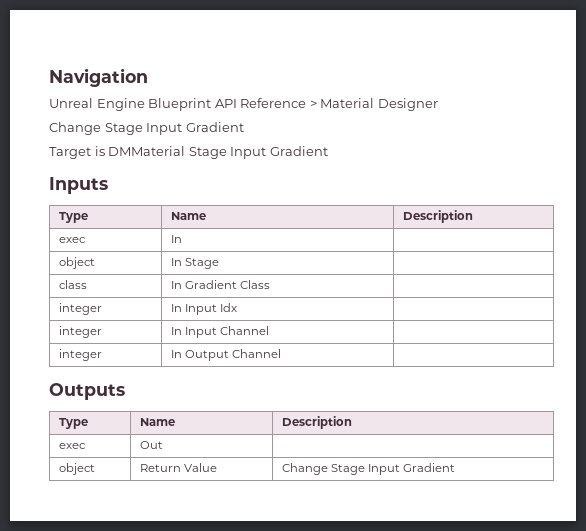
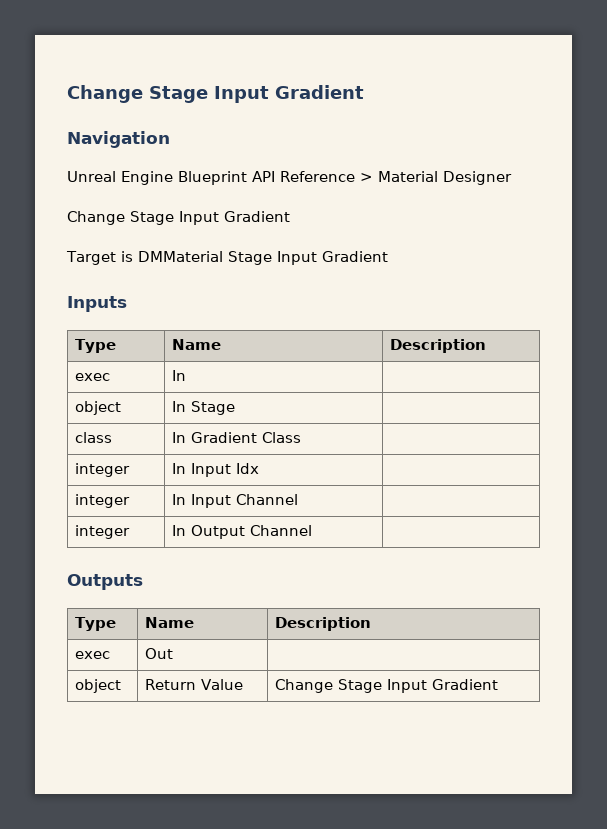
(49, 77) none -> [67,85,364,103] Change Stage Input Gradient //

